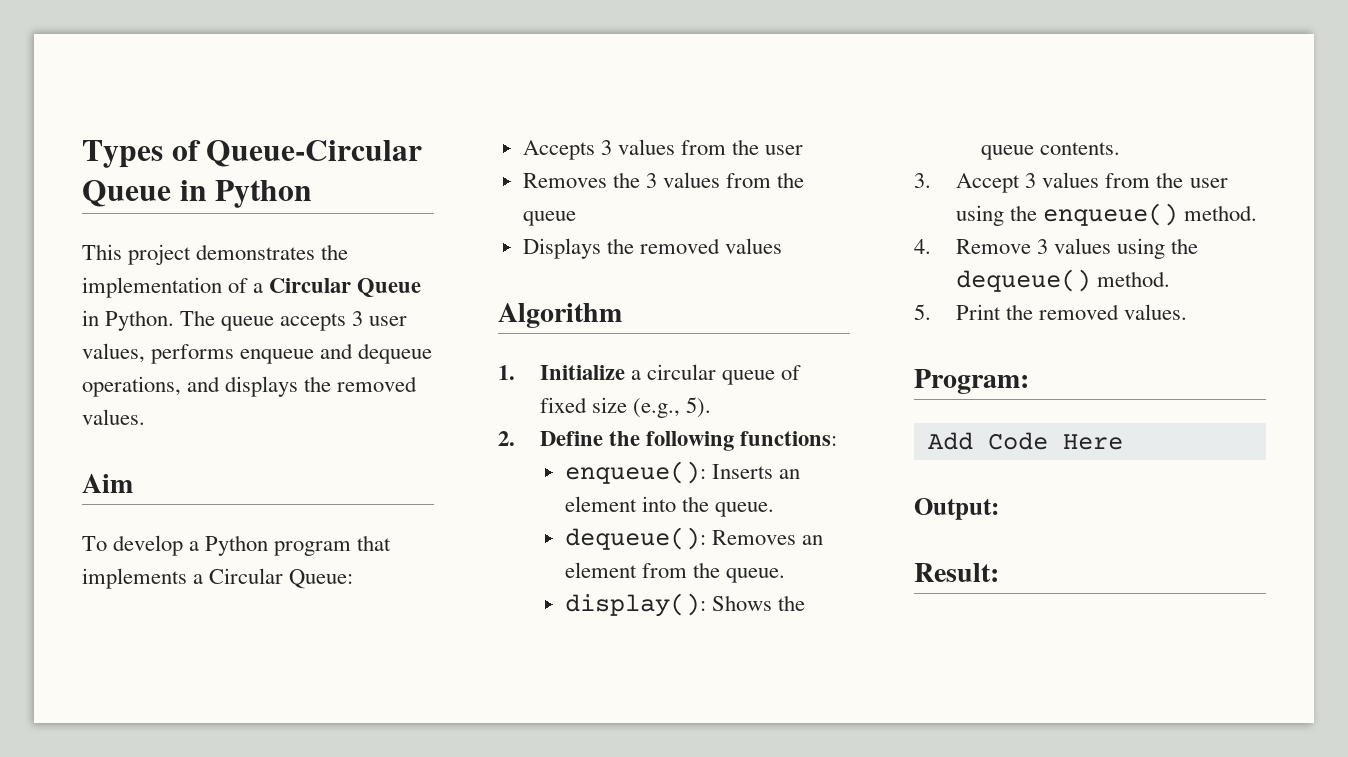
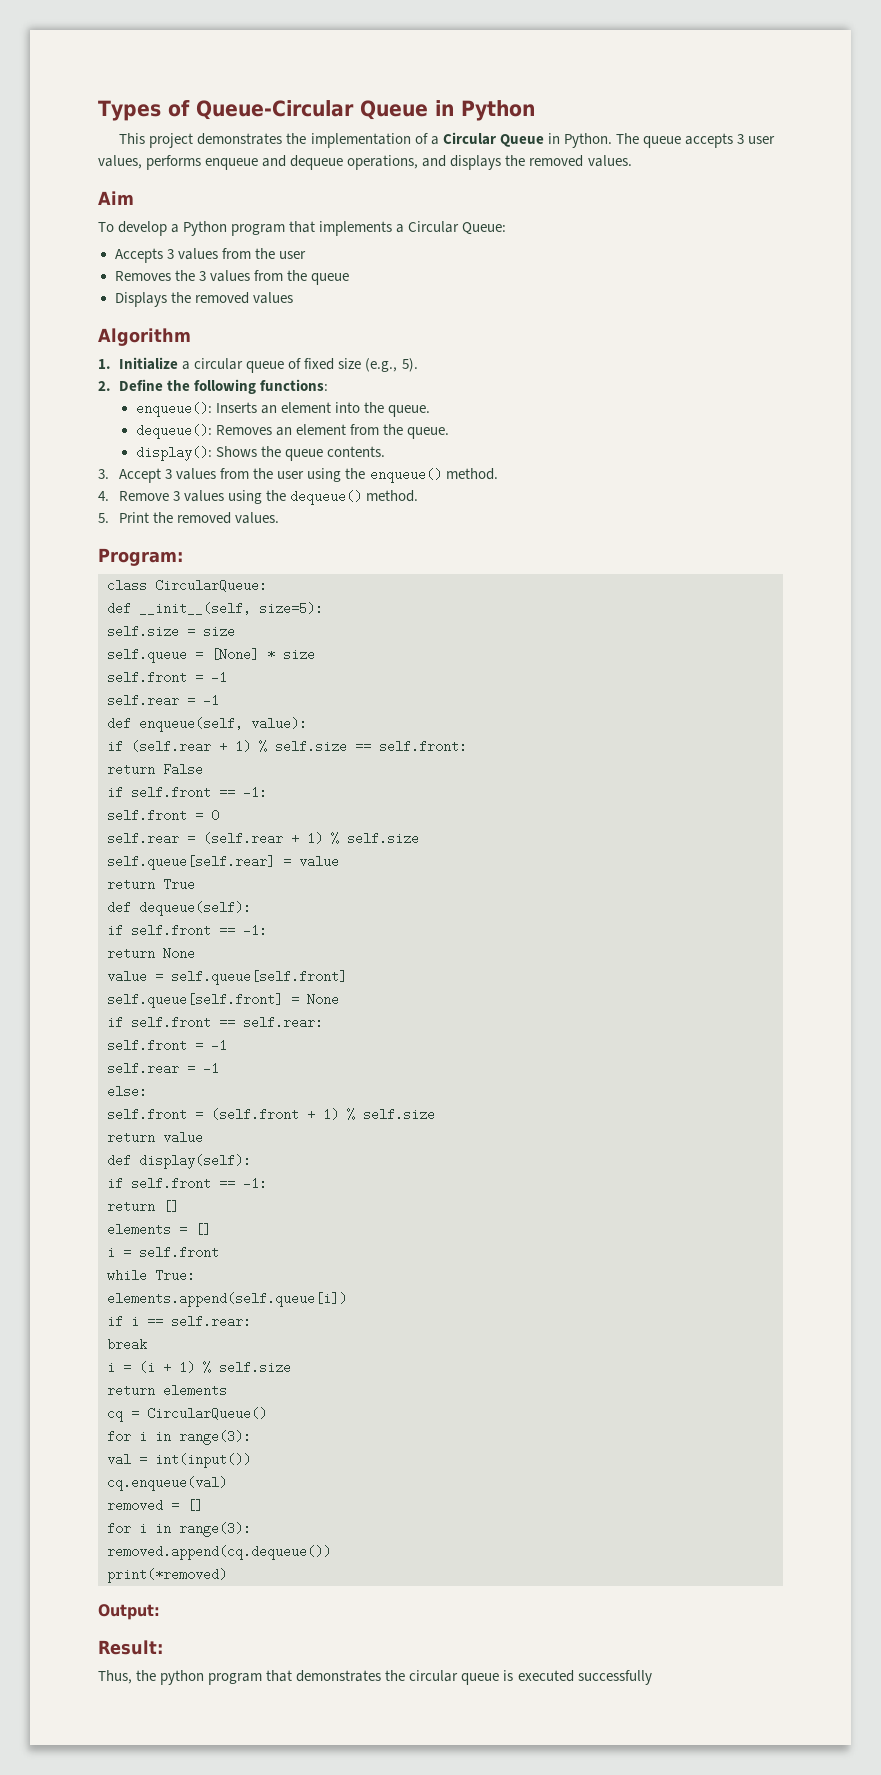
[927,432,1123,450] [914,498,999,520] [914,563,999,582] Add Code Here // Output: // Result: -> [107,579,267,592] [107,602,323,615] [107,625,235,638] [107,648,315,663] [107,671,227,684] [107,694,219,707] [107,717,307,732] [107,740,467,753] [107,763,203,776] [107,786,267,799] [107,809,219,822] [107,832,419,845] [107,855,339,870] [107,878,195,891] [107,901,251,916] [107,924,267,937] [107,947,195,960] [107,970,347,985] [107,993,339,1008] [107,1016,323,1029] [107,1039,227,1052] [107,1062,219,1075] [107,1085,147,1098] [107,1108,435,1121] [107,1131,203,1144] [107,1154,251,1169] [107,1177,267,1190] [107,1200,179,1213] [107,1223,211,1236] [107,1246,219,1259] [107,1269,195,1282] [107,1292,347,1307] [107,1315,251,1328] [107,1338,147,1351] [107,1361,291,1374] [107,1384,227,1397] [107,1407,267,1422] [107,1430,251,1445] [107,1453,251,1468] [107,1476,227,1491] [107,1499,203,1512] [107,1522,251,1537] [107,1545,331,1560] [107,1568,227,1583] [98,1604,160,1620] [98,1640,163,1655] [98,1670,652,1685] class CircularQueue: // def __init__(self, size=5): // self.size = size // self.queue = [None] * size // self.front = -1 // self.rear = -1 // def enqueue(self, value): // if (self.rear + 1) % self.size == self.front: // return False // if self.front == -1: // self.front = 0 // self.rear = (self.rear + 1) % self.size // self.queue[self.rear] = value // return True // def dequeue(self): // if self.front == -1: // return None // value = self.queue[self.front] // self.queue[self.front] = None // if self.front == self.rear: // self.front = -1 // self.rear = -1 // else: // self.front = (self.front + 1) % self.size // return value // def display(self): // if self.front == -1: // return [] // elements = [] // i = self.front // while True: // elements.append(self.queue[i]) // if i == self.rear: // break // i = (i + 1) % self.size // return elements // cq = CircularQueue() // for i in range(3): // val = int(input()) // cq.enqueue(val) // removed = [] // for i in range(3): // removed.append(cq.dequeue()) // print(*removed) // Output: // Result: // Thus, the python program that demonstrates the circular queue is executed successfully

